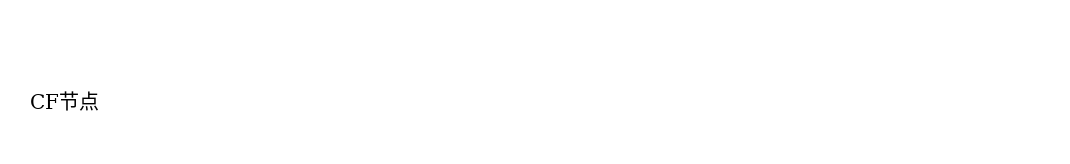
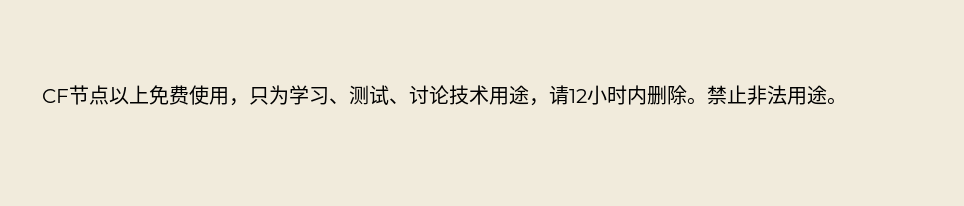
(99, 101) none -> [109,85,847,106] 以上免费使用，只为学习、测试、讨论技术用途，请12小时内删除。禁止非法用途。

